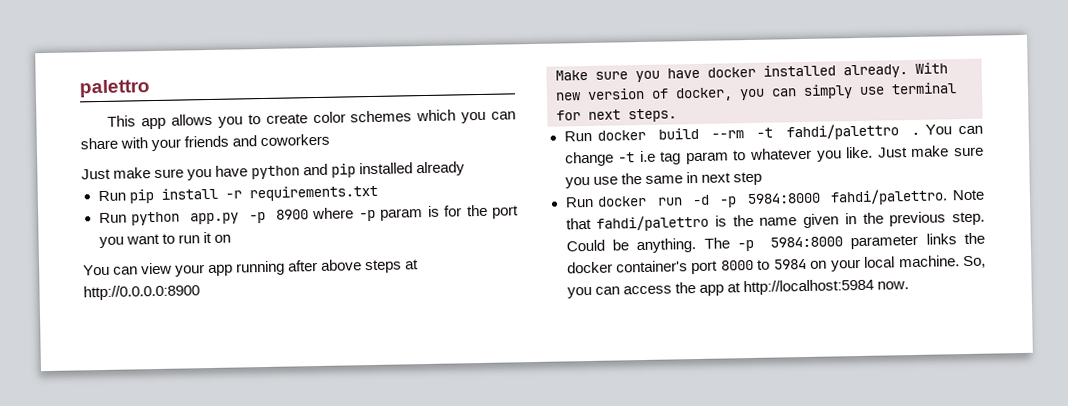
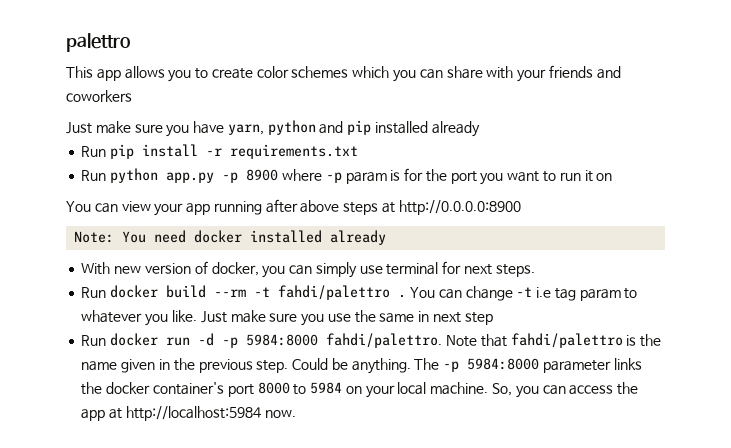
(249, 171) none -> [227,124,264,135] yarn,
[555,67,700,83] Make sure you have -> [74,230,187,243] Note: You need
[843,64,908,79] already. -> [330,230,387,245] already //

